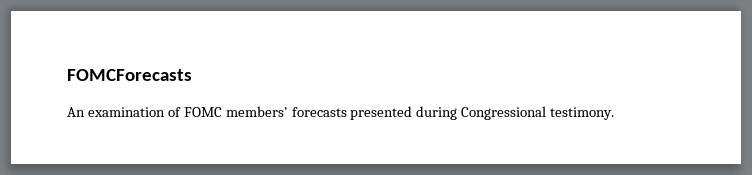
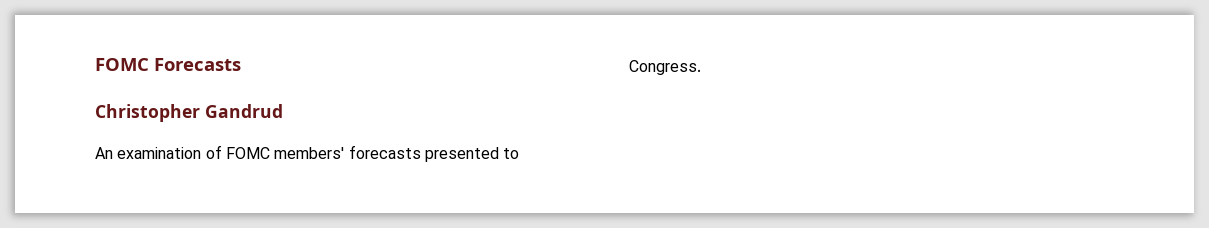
[67,69,192,81] FOMCForecasts -> [95,58,241,71] [95,104,283,122] FOMC Forecasts // Christopher Gandrud
[416,106,615,120] during Congressional testimony. -> [503,148,520,159] [629,60,701,75] to Congress.

